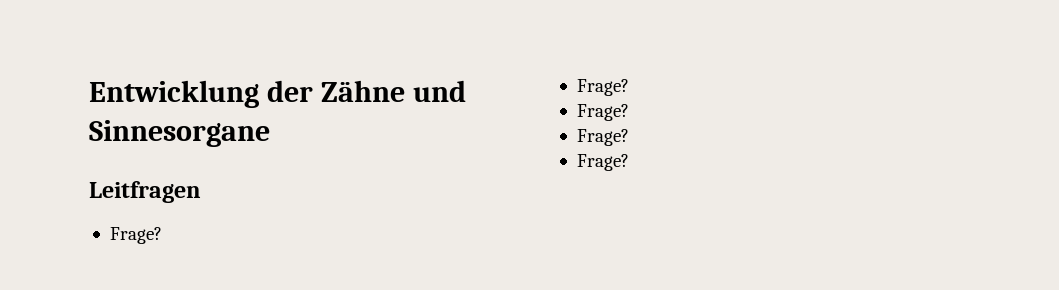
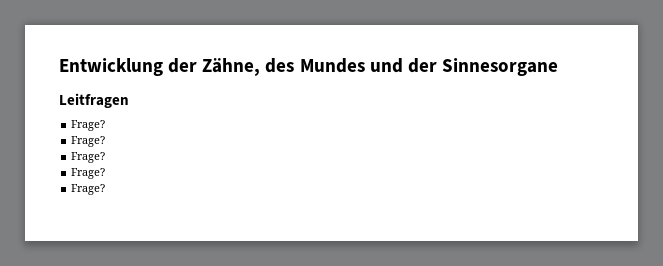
[321,80,467,102] Zähne und -> [202,58,437,76] Zähne, des Mundes und der

